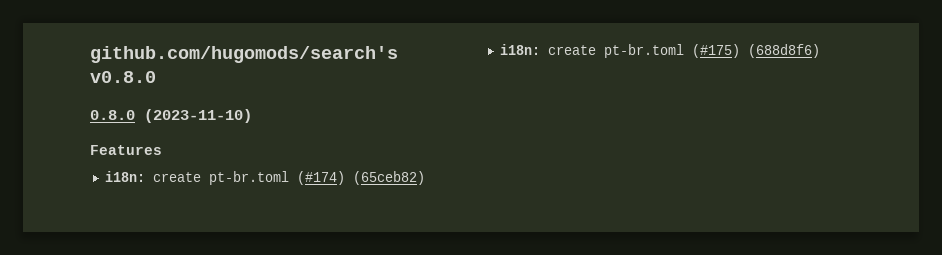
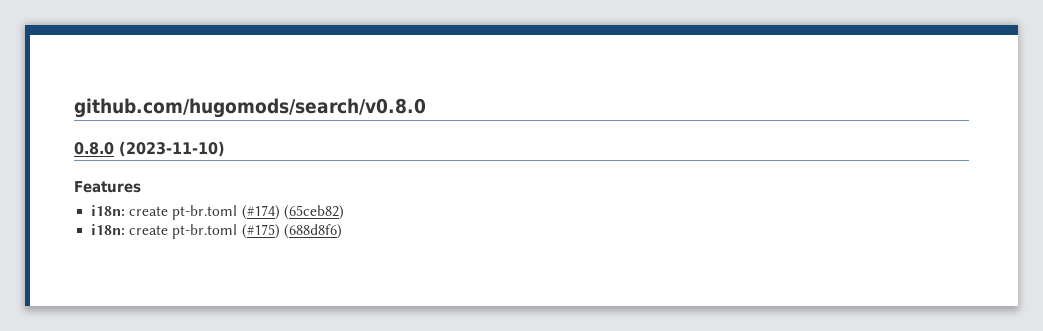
[90,46,398,63] [90,71,156,83] github.com/hugomods/search's v0.8.0 -> [74,98,426,118] github.com/hugomods/search/v0.8.0

